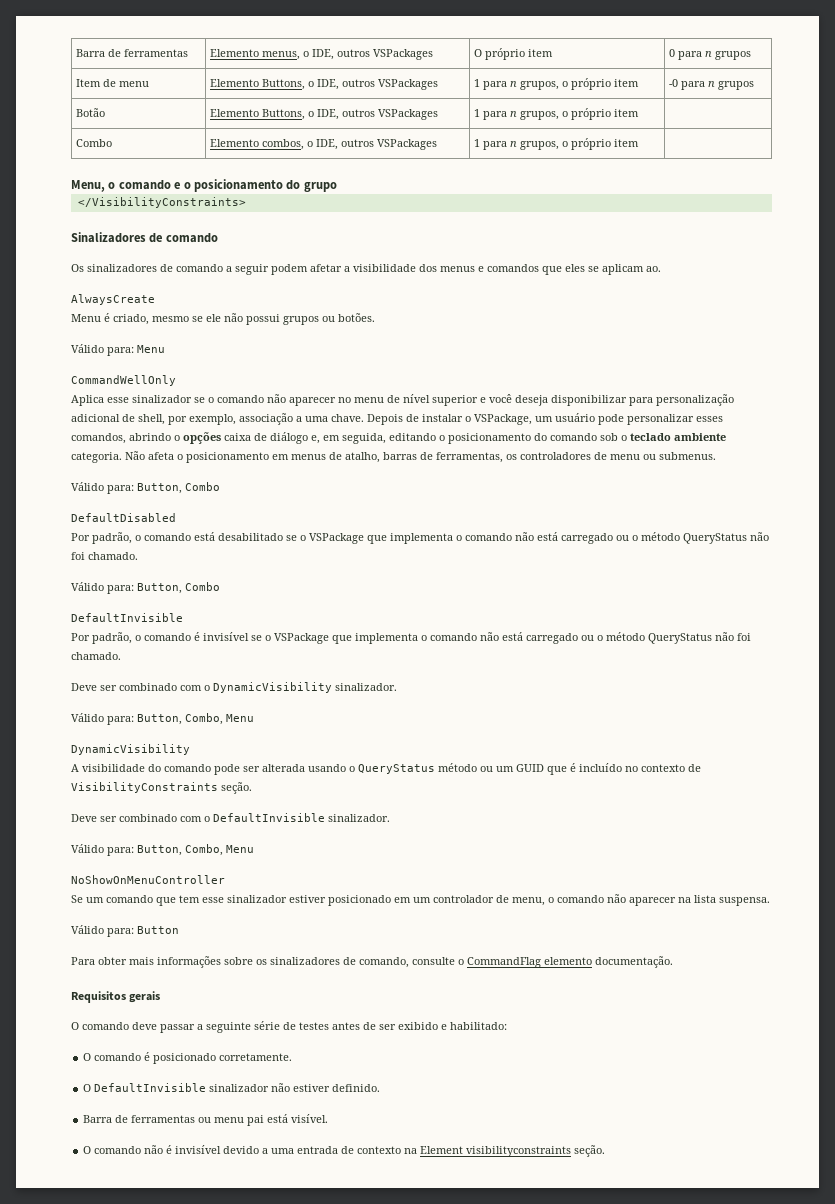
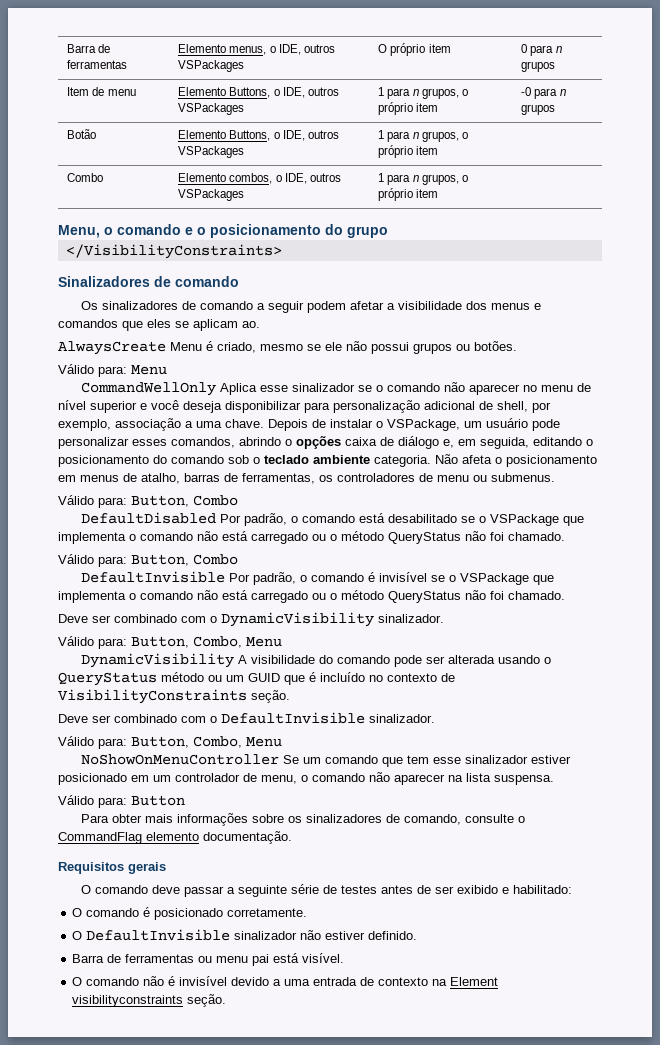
(155, 299) // -> (166, 348) none
(176, 380) // -> (217, 389) none
(176, 517) // -> (217, 518) none
(183, 617) // -> (226, 577) none
(190, 749) // -> (235, 660) none
(225, 879) // -> (280, 759) none

